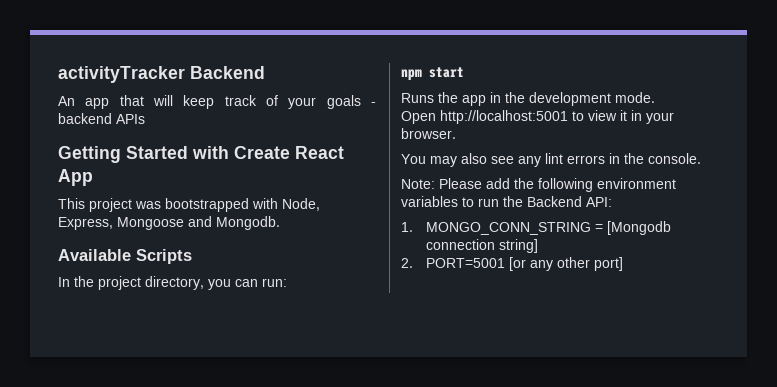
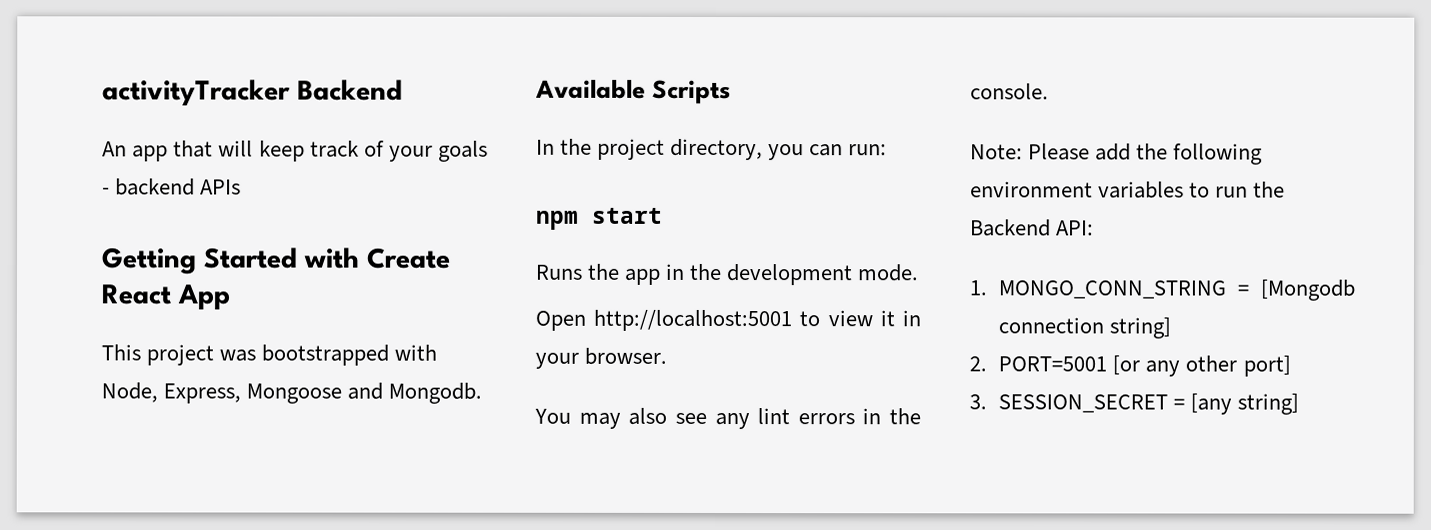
(623, 264) none -> [969,393,1300,415] // 3. SESSION_SECRET = [any string]

